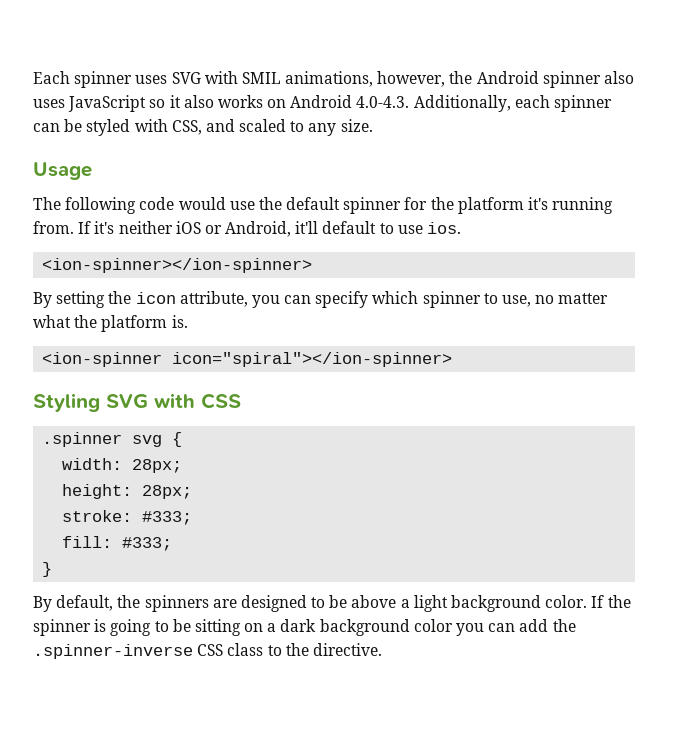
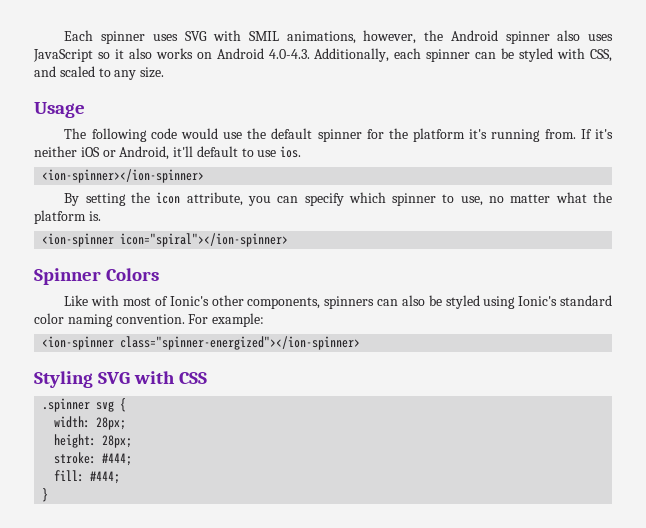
(453, 359) none -> [34,268,160,285] [64,295,612,309] [34,313,265,327] [42,336,361,350] // Spinner Colors // Like with most of Ionic's other components, spinners can also be styled using Ionic's standard color naming convention. For example: // <ion-spinner class="spinner-energized"></ion-spinner>
[142,511,193,525] #333; -> [102,453,133,466] #444;
[122,537,173,551] #333; -> [90,471,121,484] #444;
[33,595,631,612] [33,619,576,636] [33,643,382,659] // By default, the spinners are designed to be above a light background color. If the spinner is going to be sitting on a dark background color you can add the .spinner-inverse CSS class to the directive. -> (49, 495) none

